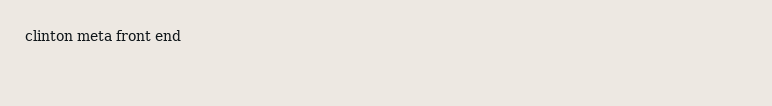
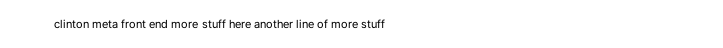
(181, 35) none -> [171,19,386,29] more stuff here another line of more stuff

